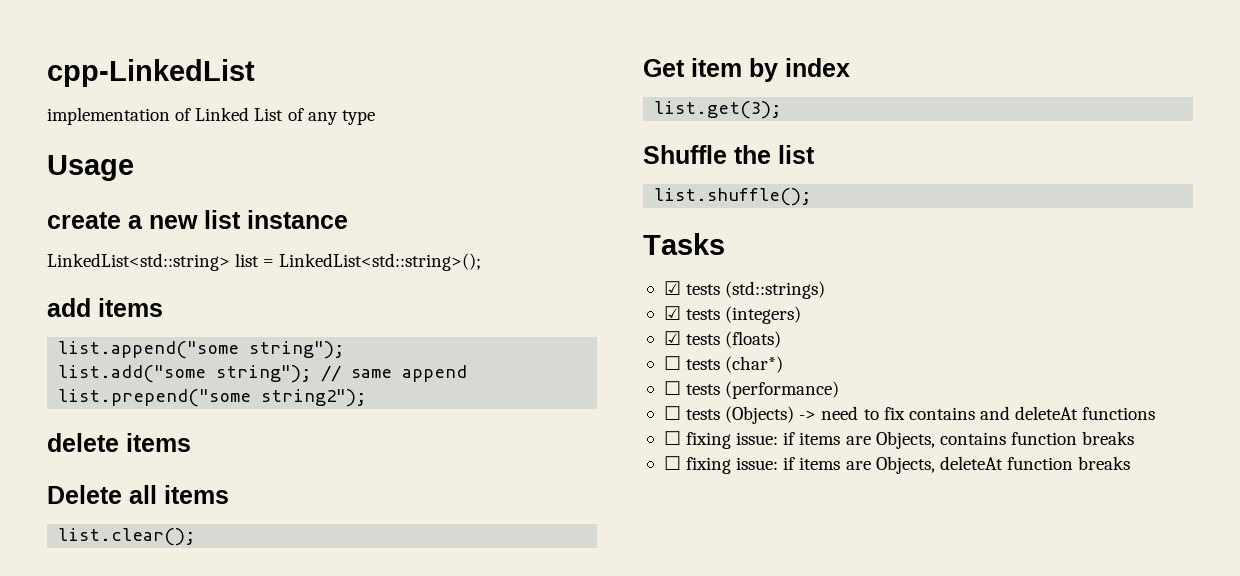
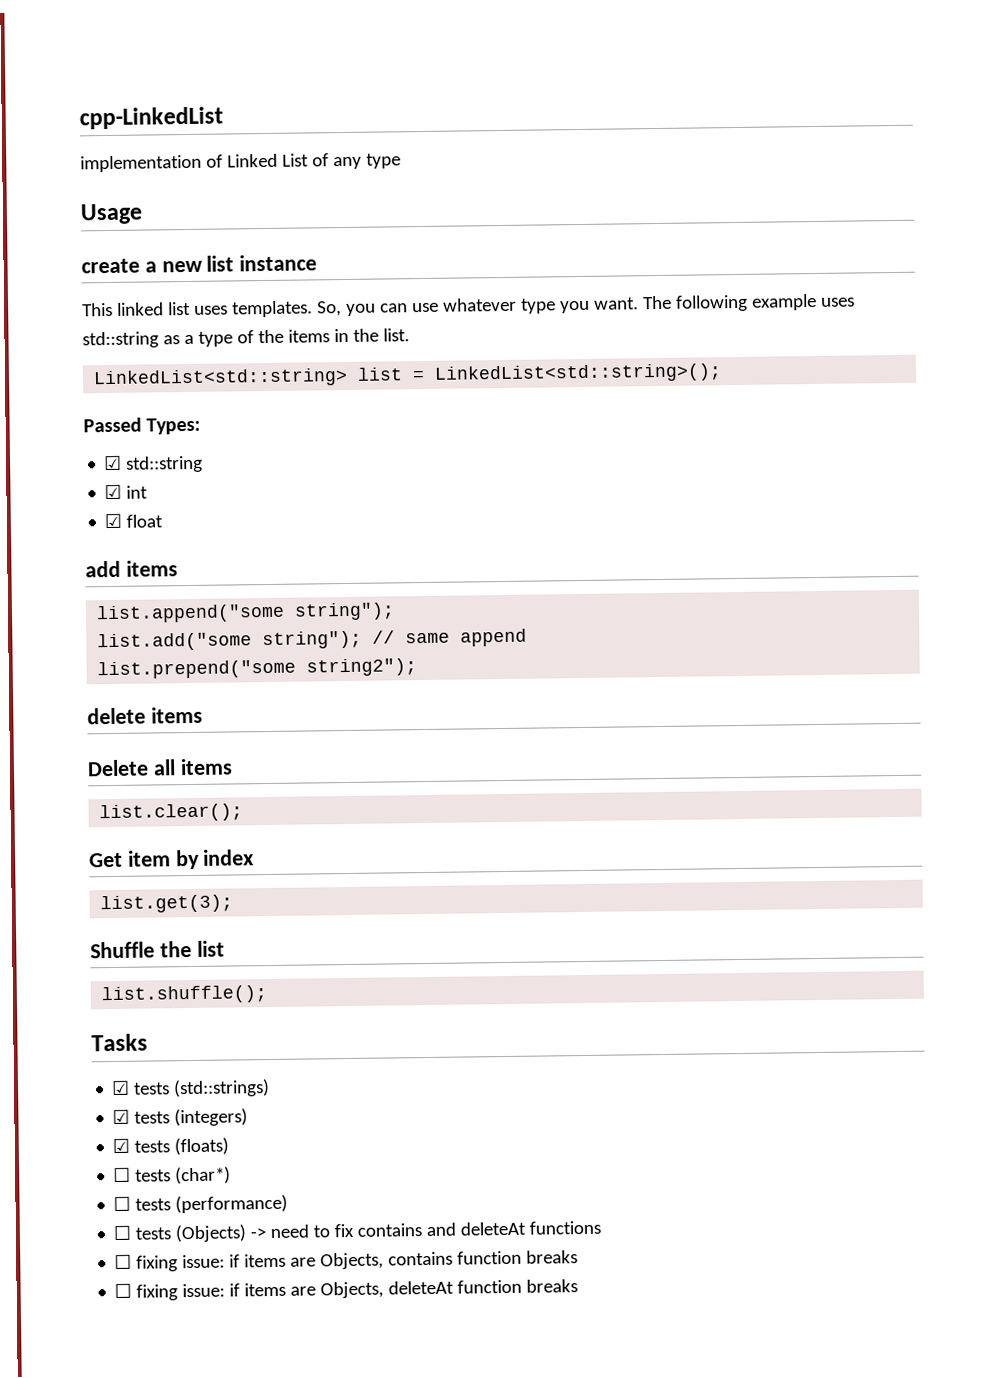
[47,253,482,271] LinkedList<std::string> list = LinkedList<std::string>(); -> [82,293,855,318] [82,328,410,349] [93,363,723,389] [83,417,202,435] [103,455,204,473] [104,484,149,500] [104,513,164,529] This linked list uses templates. So, you can use whatever type you want. The following example uses std::string as a type of the items in the list. // LinkedList<std::string> list = LinkedList<std::string>(); // Passed Types: // ☑ std::string // ☑ int // ☑ float

